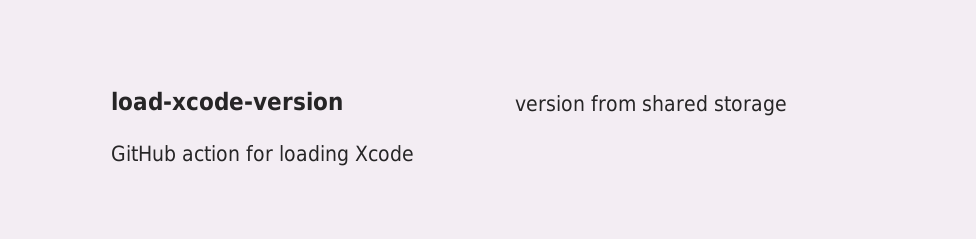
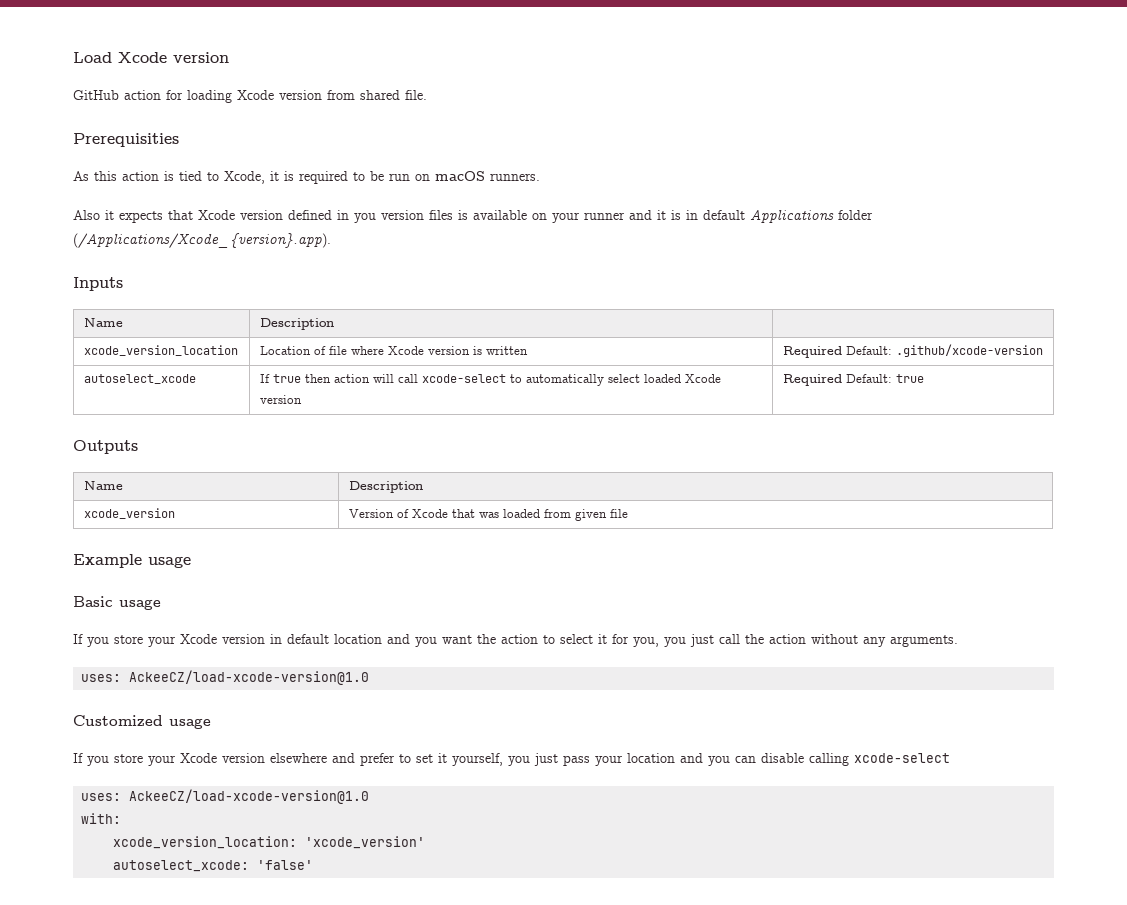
[111,91,343,111] load-xcode-version -> [73,52,229,63] Load Xcode version
[714,96,787,116] storage -> [405,90,427,100] [73,133,179,147] [73,171,540,184] [73,210,873,223] [73,233,331,248] [73,277,123,291] [83,318,123,327] [259,318,334,330] [83,345,238,356] [259,346,528,355] [782,344,1043,358] [83,374,196,384] [259,374,721,386] [259,395,302,404] [782,374,924,386] [73,440,138,454] [83,481,123,490] [348,481,423,493] [83,508,175,519] [348,509,628,521] [73,554,191,568] [73,596,161,610] [73,634,958,647] [81,670,370,685] [73,715,211,729] [73,753,950,766] [81,789,370,804] [81,813,122,824] [113,836,426,849] [113,860,314,872] file. // Prerequisities // As this action is tied to Xcode, it is required to be run on macOS runners. // Also it expects that Xcode version defined in you version files is available on your runner and it is in default Applications folder (/Applications/Xcode_{version}.app). // Inputs // Name | Description | // xcode_version_location | Location of file where Xcode version is written | Required Default: .github/xcode-version // autoselect_xcode | If true then action will call xcode-select to automatically select loaded Xcode version | Required Default: true // Outputs // Name | Description // xcode_version | Version of Xcode that was loaded from given file // Example usage // Basic usage // If you store your Xcode version in default location and you want the action to select it for you, you just call the action without any arguments. // uses: AckeeCZ/load-xcode-version@1.0 // Customized usage // If you store your Xcode version elsewhere and prefer to set it yourself, you just pass your location and you can disable calling xcode-select // uses: AckeeCZ/load-xcode-version@1.0 // with: // xcode_version_location: 'xcode_version' // autoselect_xcode: 'false'

